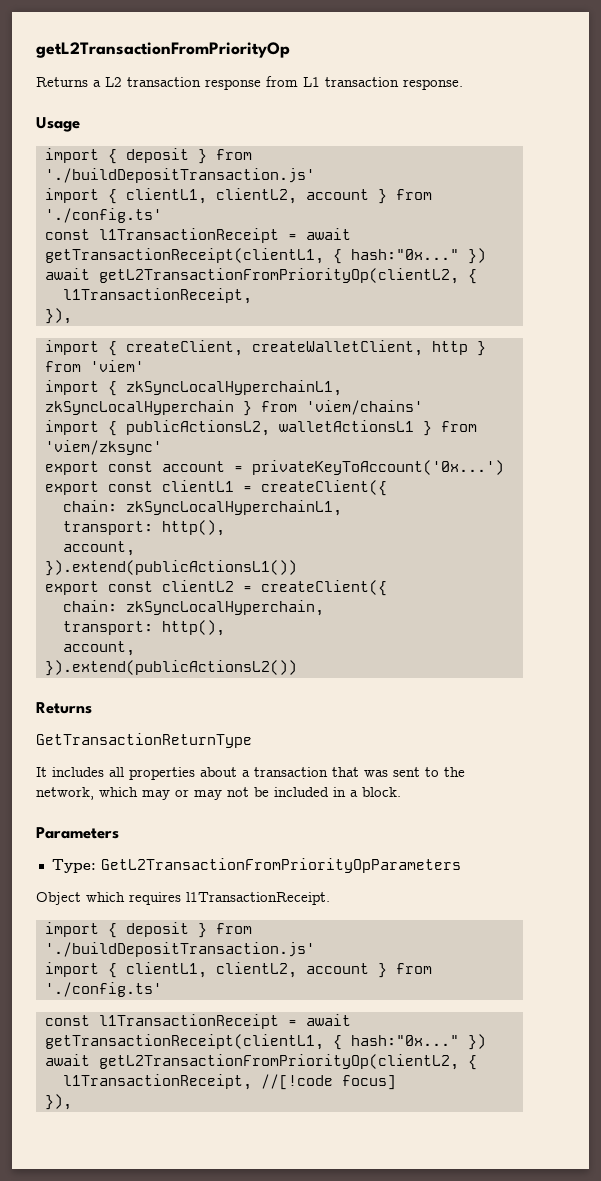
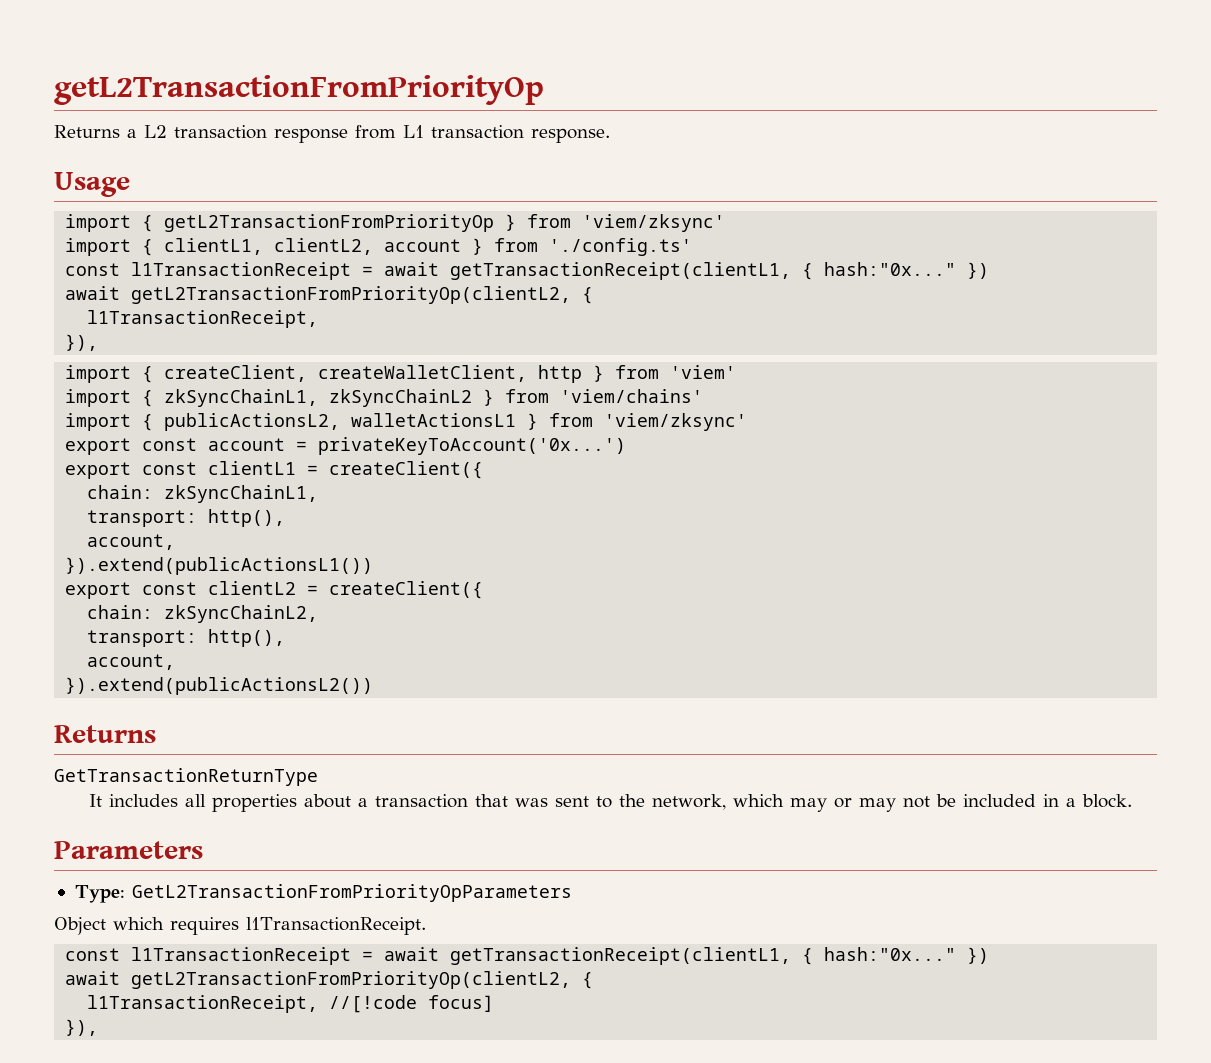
[125,148,252,164] [44,168,315,183] deposit } from './buildDepositTransaction.js' -> [164,214,726,232] getL2TransactionFromPriorityOp } from 'viem/zksync'
[125,380,342,396] [44,400,234,415] zkSyncLocalHyperchainL1, zkSyncLocalHyperchain -> [164,389,473,407] zkSyncChainL1, zkSyncChainL2
[125,500,342,516] zkSyncLocalHyperchainL1, -> [164,485,319,503] zkSyncChainL1,
[125,600,324,616] zkSyncLocalHyperchain, -> [164,605,319,623] zkSyncChainL2,
[44,922,252,938] [44,942,315,957] [44,962,432,978] [44,982,162,997] // import { deposit } from './buildDepositTransaction.js' // import { clientL1, clientL2, account } from './config.ts' -> (426, 926) none

